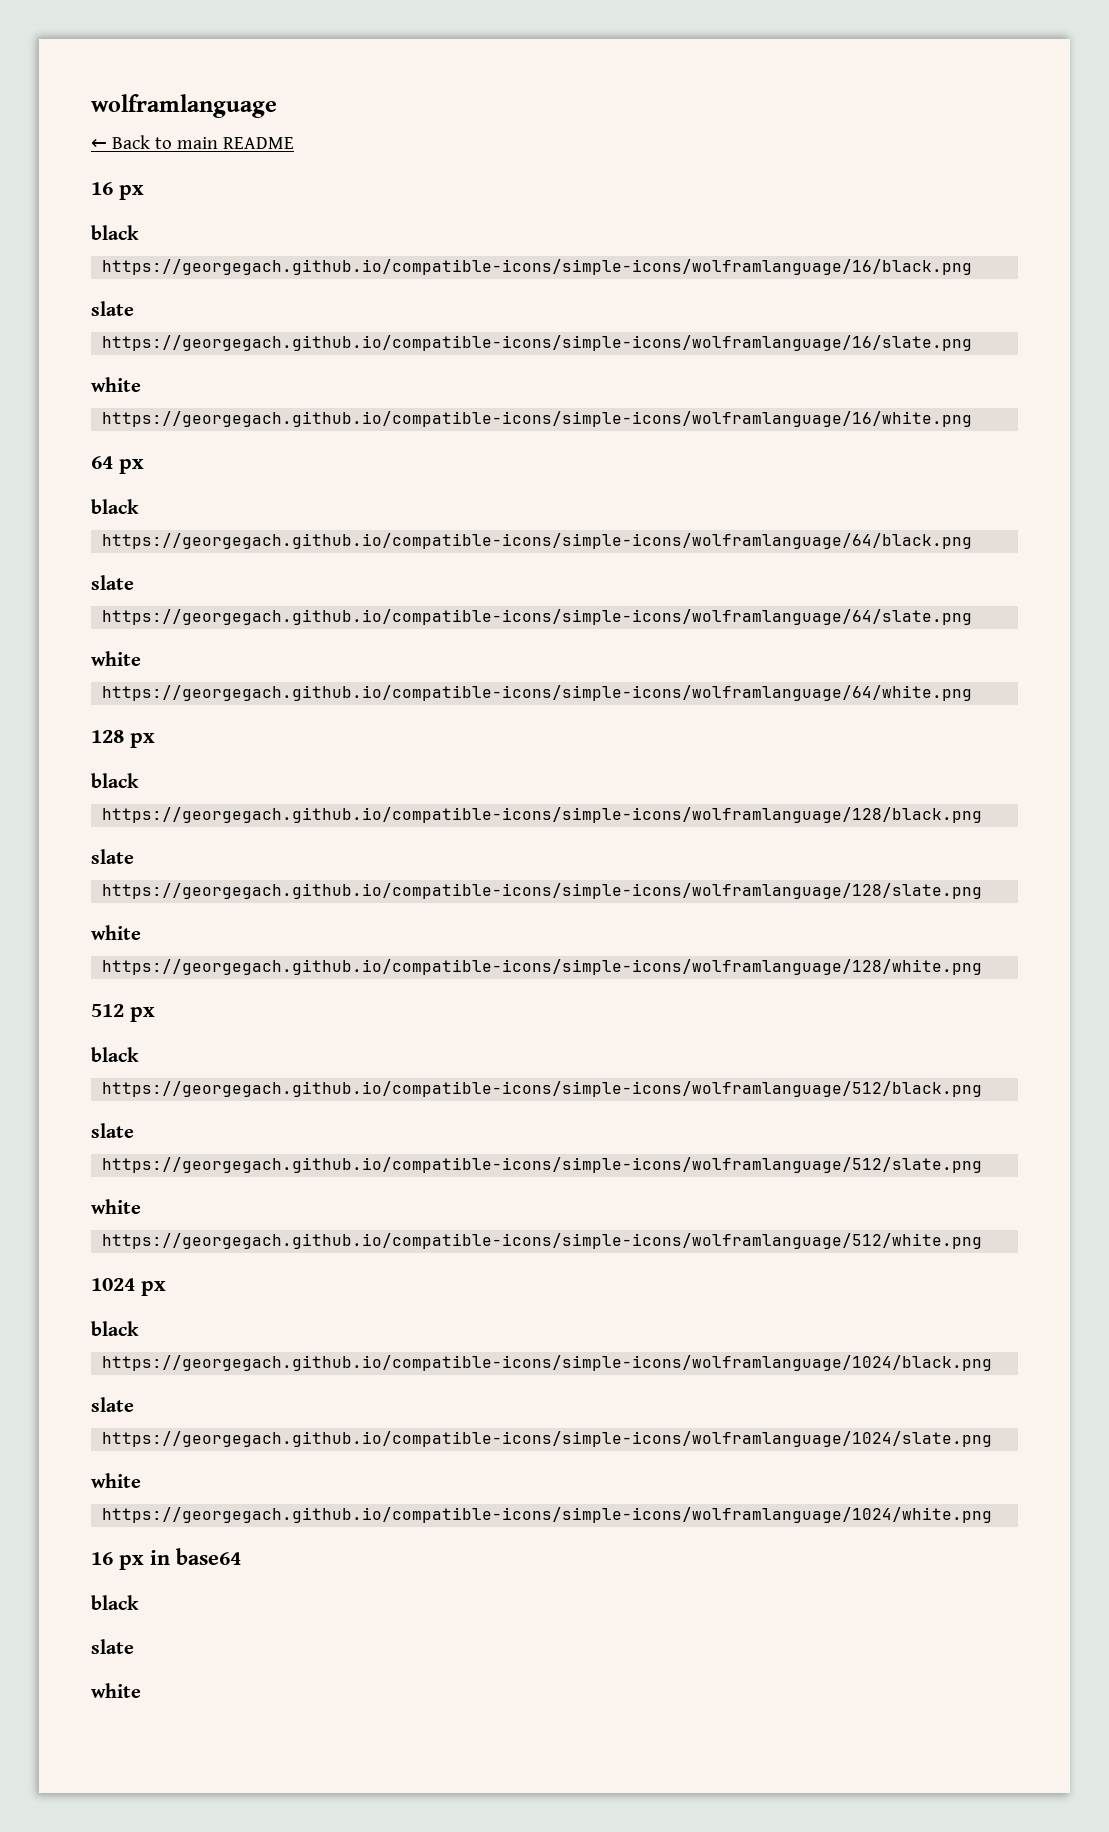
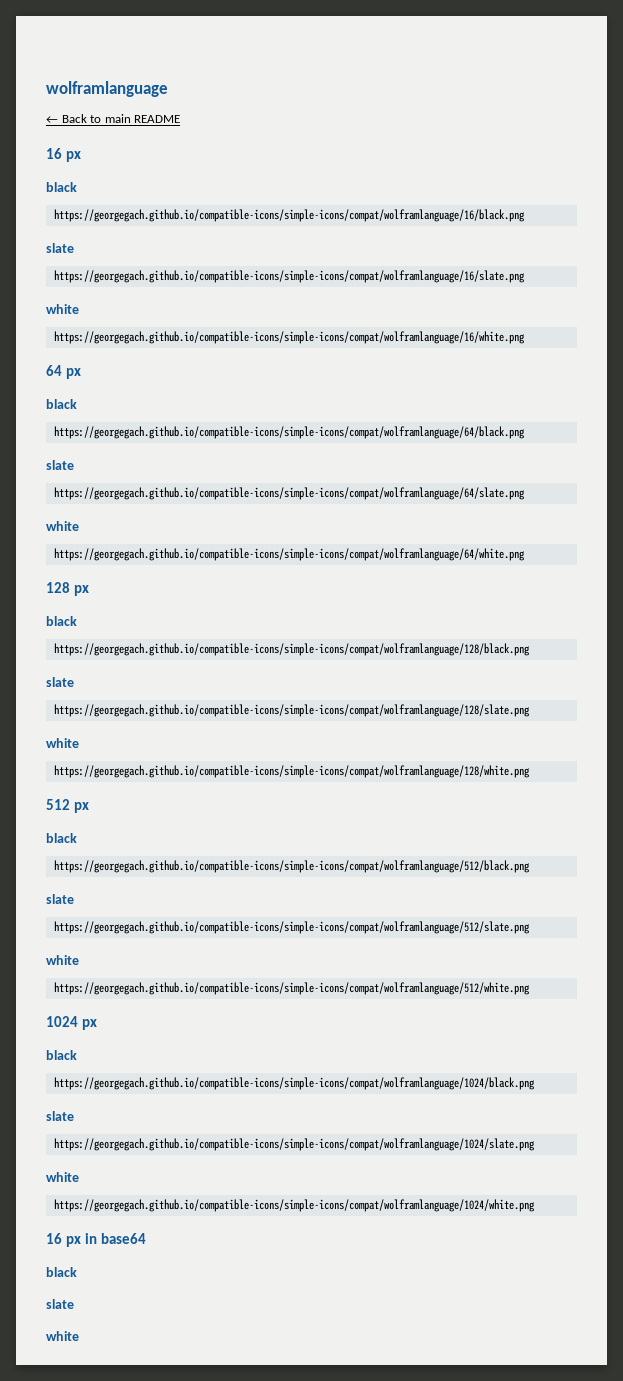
[102,259,973,275] [91,301,134,316] [102,335,973,351] [91,377,141,392] [102,411,973,427] https://georgegach.github.io/compatible-icons/simple-icons/wolframlanguage/16/black.png // slate // https://georgegach.github.io/compatible-icons/simple-icons/wolframlanguage/16/slate.png // white // https://georgegach.github.io/compatible-icons/simple-icons/wolframlanguage/16/white.png -> [53,209,525,222] [46,243,74,253] [53,270,525,283] [46,304,79,314] [53,331,525,344] https://georgegach.github.io/compatible-icons/simple-icons/compat/wolframlanguage/16/black.png // slate // https://georgegach.github.io/compatible-icons/simple-icons/compat/wolframlanguage/16/slate.png // white // https://georgegach.github.io/compatible-icons/simple-icons/compat/wolframlanguage/16/white.png
[102,533,973,549] [91,575,134,590] [102,609,973,625] [91,651,141,666] [102,685,973,701] https://georgegach.github.io/compatible-icons/simple-icons/wolframlanguage/64/black.png // slate // https://georgegach.github.io/compatible-icons/simple-icons/wolframlanguage/64/slate.png // white // https://georgegach.github.io/compatible-icons/simple-icons/wolframlanguage/64/white.png -> [53,426,525,439] [46,460,74,470] [53,487,525,500] [46,521,79,531] [53,548,525,561] https://georgegach.github.io/compatible-icons/simple-icons/compat/wolframlanguage/64/black.png // slate // https://georgegach.github.io/compatible-icons/simple-icons/compat/wolframlanguage/64/slate.png // white // https://georgegach.github.io/compatible-icons/simple-icons/compat/wolframlanguage/64/white.png
[102,807,983,823] [91,849,134,864] [102,883,983,899] [91,925,141,940] [102,959,983,975] https://georgegach.github.io/compatible-icons/simple-icons/wolframlanguage/128/black.png // slate // https://georgegach.github.io/compatible-icons/simple-icons/wolframlanguage/128/slate.png // white // https://georgegach.github.io/compatible-icons/simple-icons/wolframlanguage/128/white.png -> [53,643,530,656] [46,677,74,687] [53,704,530,717] [46,738,79,748] [53,765,530,778] https://georgegach.github.io/compatible-icons/simple-icons/compat/wolframlanguage/128/black.png // slate // https://georgegach.github.io/compatible-icons/simple-icons/compat/wolframlanguage/128/slate.png // white // https://georgegach.github.io/compatible-icons/simple-icons/compat/wolframlanguage/128/white.png
[102,1081,983,1097] [91,1123,134,1138] [102,1157,983,1173] [91,1199,141,1214] [102,1233,983,1249] https://georgegach.github.io/compatible-icons/simple-icons/wolframlanguage/512/black.png // slate // https://georgegach.github.io/compatible-icons/simple-icons/wolframlanguage/512/slate.png // white // https://georgegach.github.io/compatible-icons/simple-icons/wolframlanguage/512/white.png -> [53,860,530,873] [46,894,74,904] [53,921,530,934] [46,955,79,965] [53,982,530,995] https://georgegach.github.io/compatible-icons/simple-icons/compat/wolframlanguage/512/black.png // slate // https://georgegach.github.io/compatible-icons/simple-icons/compat/wolframlanguage/512/slate.png // white // https://georgegach.github.io/compatible-icons/simple-icons/compat/wolframlanguage/512/white.png
[102,1355,993,1371] [91,1397,134,1412] [102,1431,993,1447] [91,1473,141,1488] [102,1507,993,1523] https://georgegach.github.io/compatible-icons/simple-icons/wolframlanguage/1024/black.png // slate // https://georgegach.github.io/compatible-icons/simple-icons/wolframlanguage/1024/slate.png // white // https://georgegach.github.io/compatible-icons/simple-icons/wolframlanguage/1024/white.png -> [53,1077,535,1090] [46,1111,74,1121] [53,1138,535,1151] [46,1172,79,1182] [53,1199,535,1212] https://georgegach.github.io/compatible-icons/simple-icons/compat/wolframlanguage/1024/black.png // slate // https://georgegach.github.io/compatible-icons/simple-icons/compat/wolframlanguage/1024/slate.png // white // https://georgegach.github.io/compatible-icons/simple-icons/compat/wolframlanguage/1024/white.png

